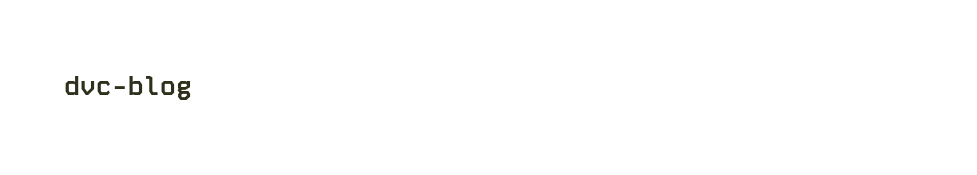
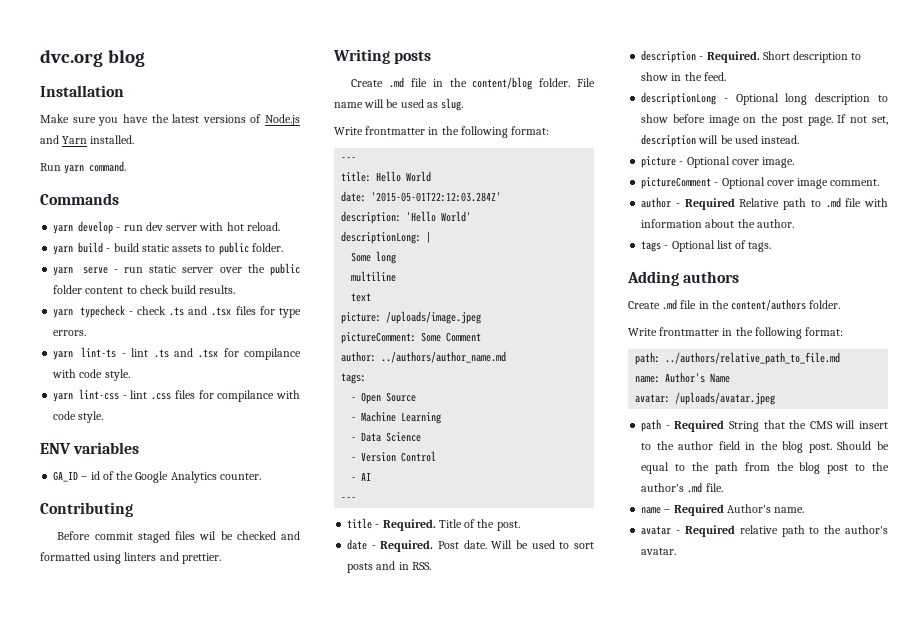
[64,76,192,100] dvc-blog -> [40,50,145,67] [40,85,124,97] [40,114,300,126] [40,135,135,144] [40,161,127,174] [40,193,119,205] [53,221,280,234] [53,242,283,255] [53,263,301,276] [53,285,236,294] [53,305,301,318] [53,330,87,336] [53,347,301,360] [52,369,130,381] [53,389,300,402] [53,411,104,423] [40,442,140,454] [53,471,261,483] [40,502,133,517] [57,531,300,543] [40,552,221,564] [333,49,432,64] [351,77,595,90] [334,98,464,111] [334,126,550,138] [341,157,357,161] [341,171,432,182] [341,191,502,202] [341,211,472,224] [341,231,432,244] [351,251,397,264] [351,271,397,282] [351,293,372,302] [341,311,482,324] [341,332,482,344] [341,351,507,363] [341,373,367,384] [351,392,417,404] [351,411,442,424] [351,432,422,442] [351,451,437,462] [351,472,372,481] [341,497,357,501] [347,518,520,531] [347,539,594,552] [347,561,431,573] [641,50,862,63] [641,72,726,81] [641,92,888,105] [641,114,888,126] [641,134,800,147] [641,156,795,168] [641,177,880,189] [641,197,888,210] [641,219,794,228] [641,240,772,252] [627,271,740,286] [628,299,841,311] [628,327,844,339] [635,352,841,365] [635,372,731,383] [635,392,776,405] [641,419,888,432] [641,441,889,453] [641,462,889,474] [641,482,723,493] [641,504,805,516] [641,525,888,537] [641,548,677,555] dvc.org blog // Installation // Make sure you have the latest versions of Node.js and Yarn installed. // Run yarn command. // Commands // yarn develop - run dev server with hot reload. // yarn build - build static assets to public folder. // yarn serve - run static server over the public folder content to check build results. // yarn typecheck - check .ts and .tsx files for type errors. // yarn lint-ts - lint .ts and .tsx for compilance with code style. // yarn lint-css - lint .css files for compilance with code style. // ENV variables // GA_ID – id of the Google Analytics counter. // Contributing // Before commit staged files wil be checked and formatted using linters and prettier. // Writing posts // Create .md file in the content/blog folder. File name will be used as slug. // Write frontmatter in the following format: // --- // title: Hello World // date: '2015-05-01T22:12:03.284Z' // description: 'Hello World' // descriptionLong: | // Some long // multiline // text // picture: /uploads/image.jpeg // pictureComment: Some Comment // author: ../authors/author_name.md // tags: // - Open Source // - Machine Learning // - Data Science // - Version Control // - AI // --- // title - Required. Title of the post. // date - Required. Post date. Will be used to sort posts and in RSS. // description - Required. Short description to show in the feed. // descriptionLong - Optional long description to show before image on the post page. If not set, description will be used instead. // picture - Optional cover image. // pictureComment - Optional cover image comment. // author - Required Relative path to .md file with information about the author. // tags - Optional list of tags. // Adding authors // Create .md file in the content/authors folder. // Write frontmatter in the following format: // path: ../authors/relative_path_to_file.md // name: Author's Name // avatar: /uploads/avatar.jpeg // path - Required String that the CMS will insert to the author field in the blog post. Should be equal to the path from the blog post to the author's .md file. // name – Required Author's name. // avatar - Required relative path to the author's avatar.

